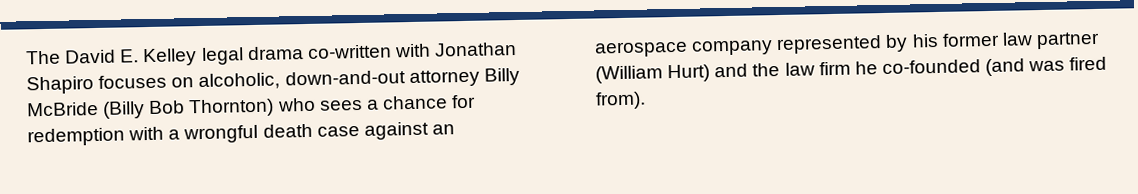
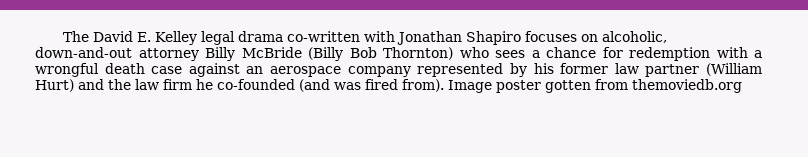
(646, 100) none -> [448,79,742,93] Image poster gotten from themoviedb.org

